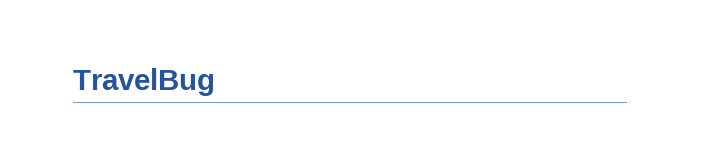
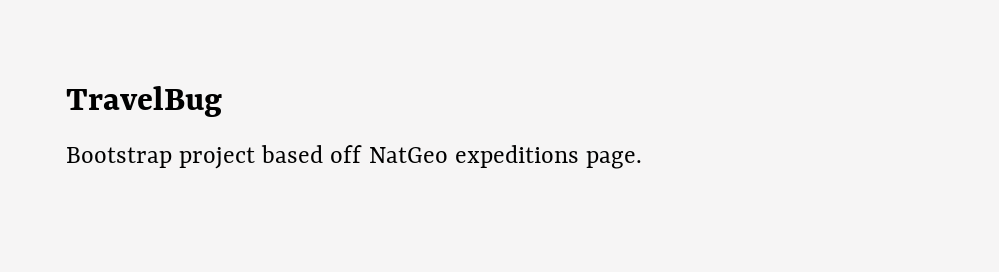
(215, 82) none -> [66,145,642,169] // Bootstrap project based off NatGeo expeditions page.

